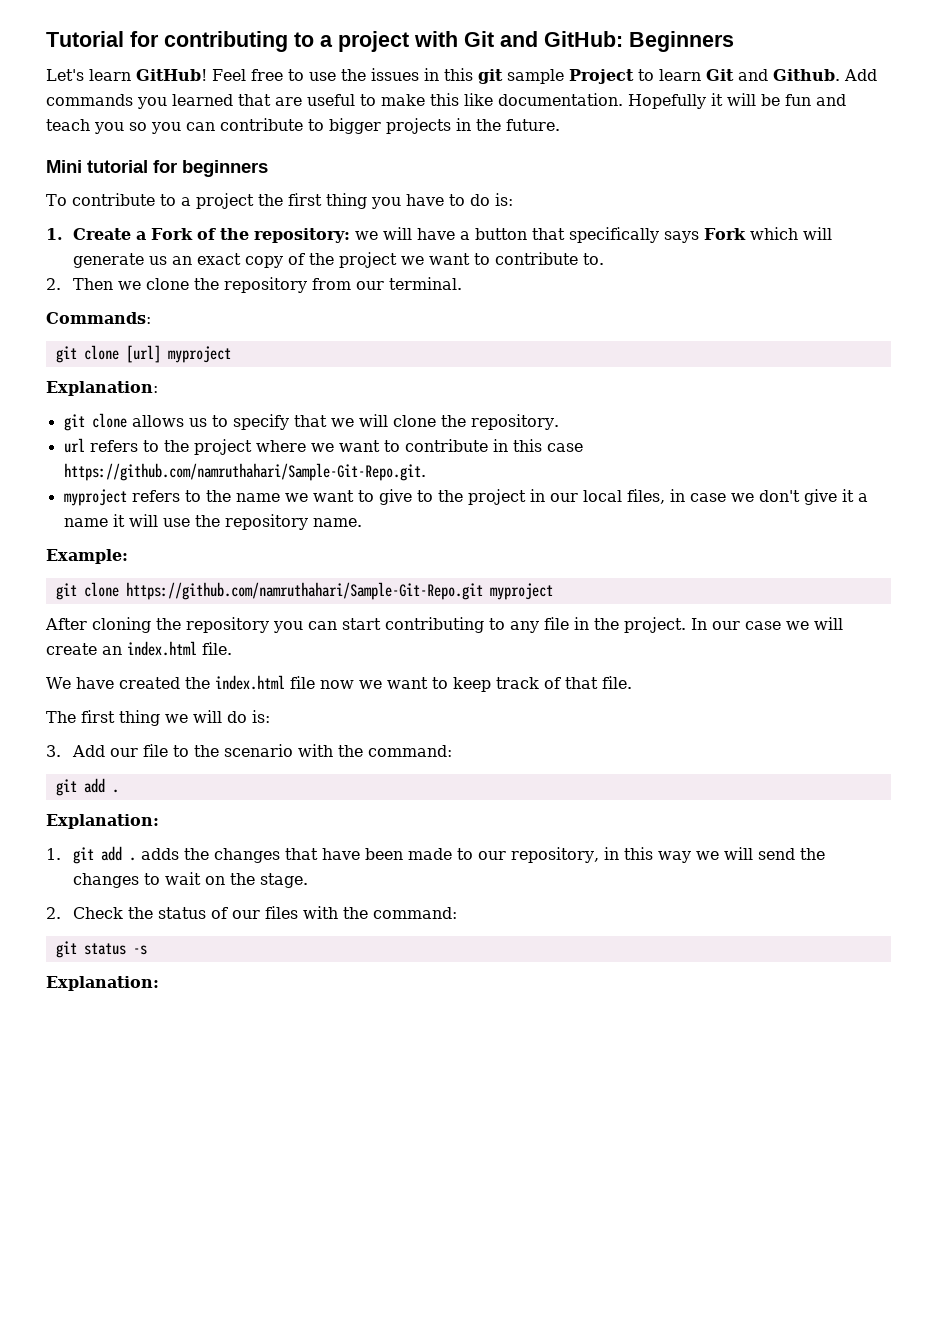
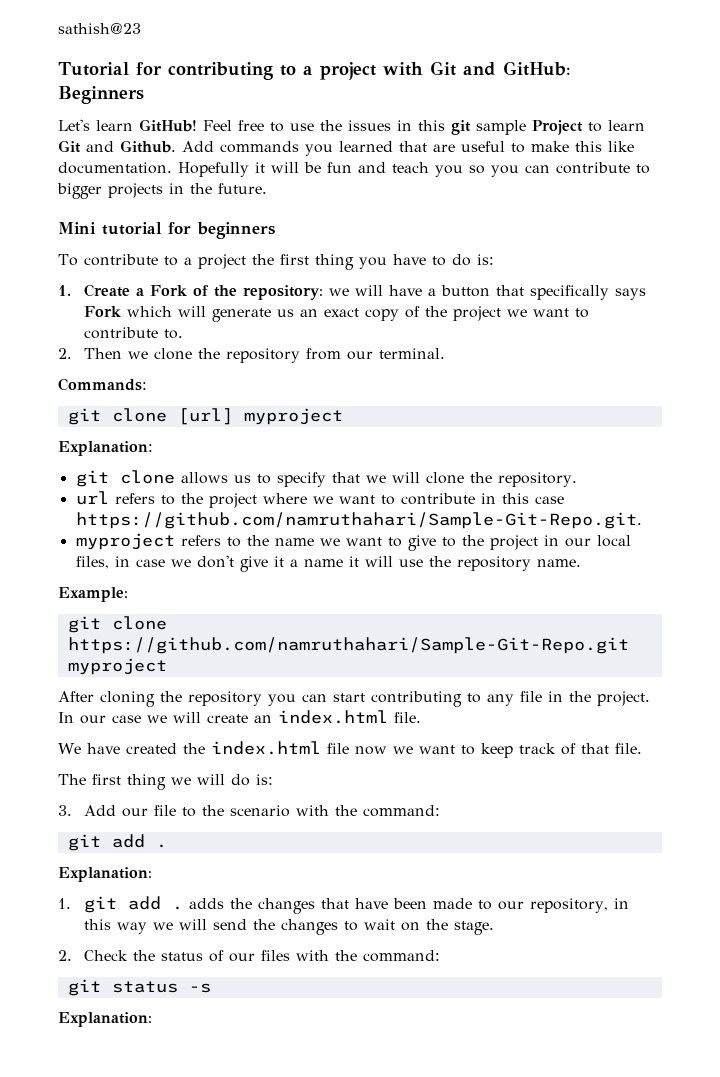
(46, 39) none -> [58,23,141,34] sathish@23 //

